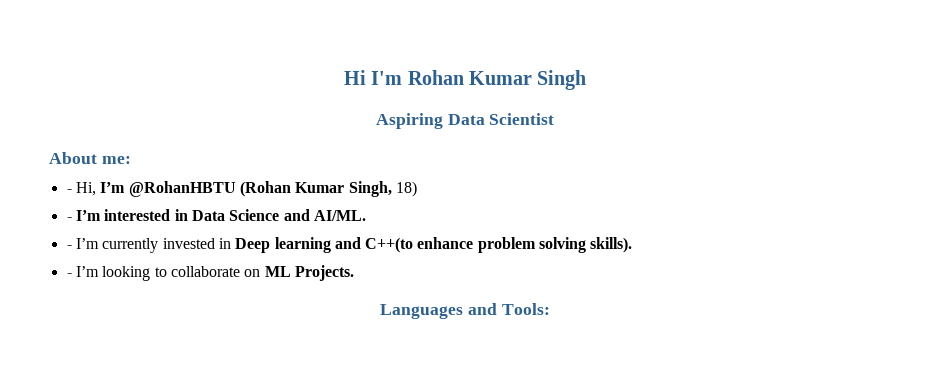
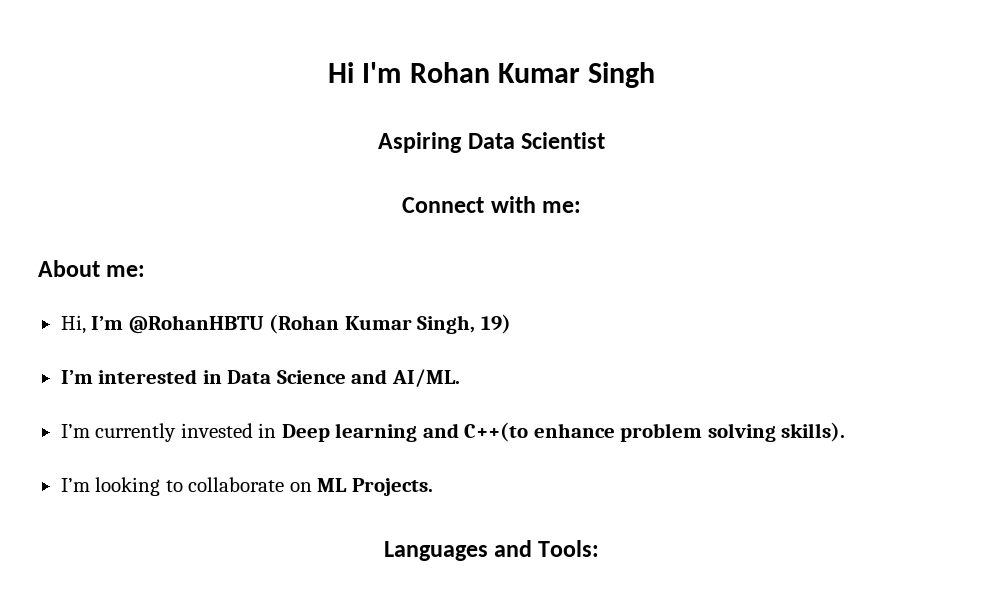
(555, 119) none -> [402,196,581,213] // Connect with me:
[66,189,72,193] - -> (146, 271) none
[395,181,417,197] [66,217,72,221] 18) // - -> [480,314,511,334] 19) //
[66,245,72,249] - -> (460, 378) none
[66,273,72,277] - -> (846, 432) none

